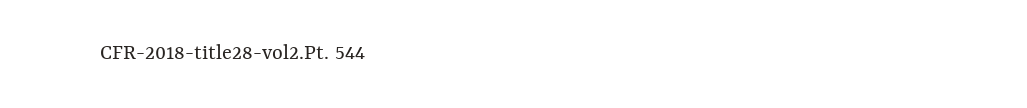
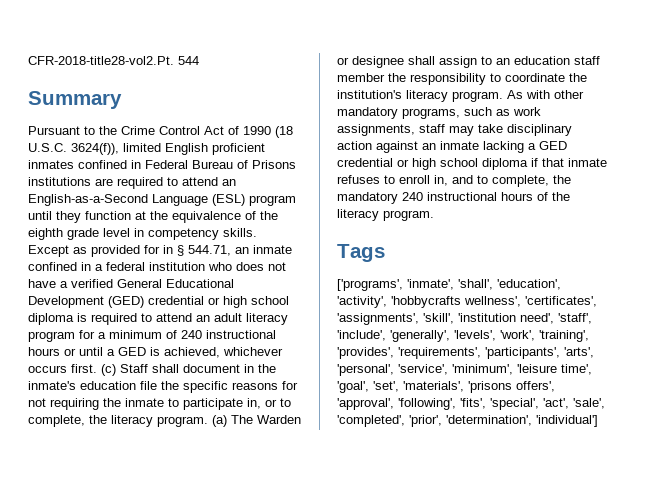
(366, 53) none -> [28,91,122,109] [28,126,293,138] [28,143,265,155] [28,160,296,169] [28,177,236,189] [28,194,296,206] [28,211,278,223] [28,228,257,240] [28,245,292,257] [28,262,286,271] [28,279,234,288] [28,296,289,308] [28,313,288,325] [28,330,276,342] [28,347,283,358] [28,364,276,376] [28,381,298,393] [28,398,291,410] [28,415,301,427] [337,56,600,68] [337,73,587,85] [337,90,584,102] [337,107,541,119] [337,124,572,136] [337,141,567,153] [337,158,607,170] [337,175,571,187] [337,192,570,204] [337,209,434,221] [337,244,385,262] [337,279,561,291] [337,296,597,308] [337,313,592,325] [337,330,589,342] [337,347,594,359] [337,364,592,376] [337,381,555,393] [337,398,605,410] [337,415,598,427] // Summary // Pursuant to the Crime Control Act of 1990 (18 U.S.C. 3624(f)), limited English proficient inmates confined in Federal Bureau of Prisons institutions are required to attend an English-as-a-Second Language (ESL) program until they function at the equivalence of the eighth grade level in competency skills. Except as provided for in § 544.71, an inmate confined in a federal institution who does not have a verified General Educational Development (GED) credential or high school diploma is required to attend an adult literacy program for a minimum of 240 instructional hours or until a GED is achieved, whichever occurs first. (c) Staff shall document in the inmate's education file the specific reasons for not requiring the inmate to participate in, or to complete, the literacy program. (a) The Warden or designee shall assign to an education staff member the responsibility to coordinate the institution's literacy program. As with other mandatory programs, such as work assignments, staff may take disciplinary action against an inmate lacking a GED credential or high school diploma if that inmate refuses to enroll in, and to complete, the mandatory 240 instructional hours of the literacy program. // Tags // ['programs', 'inmate', 'shall', 'education', 'activity', 'hobbycrafts wellness', 'certificates', 'assignments', 'skill', 'institution need', 'staff', 'include', 'generally', 'levels', 'work', 'training', 'provides', 'requirements', 'participants', 'arts', 'personal', 'service', 'minimum', 'leisure time', 'goal', 'set', 'materials', 'prisons offers', 'approval', 'following', 'fits', 'special', 'act', 'sale', 'completed', 'prior', 'determination', 'individual']

